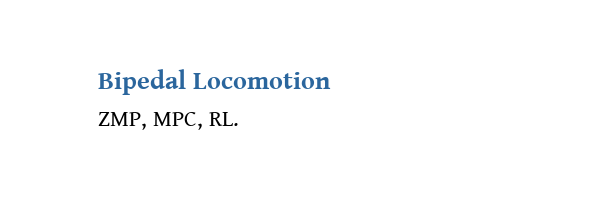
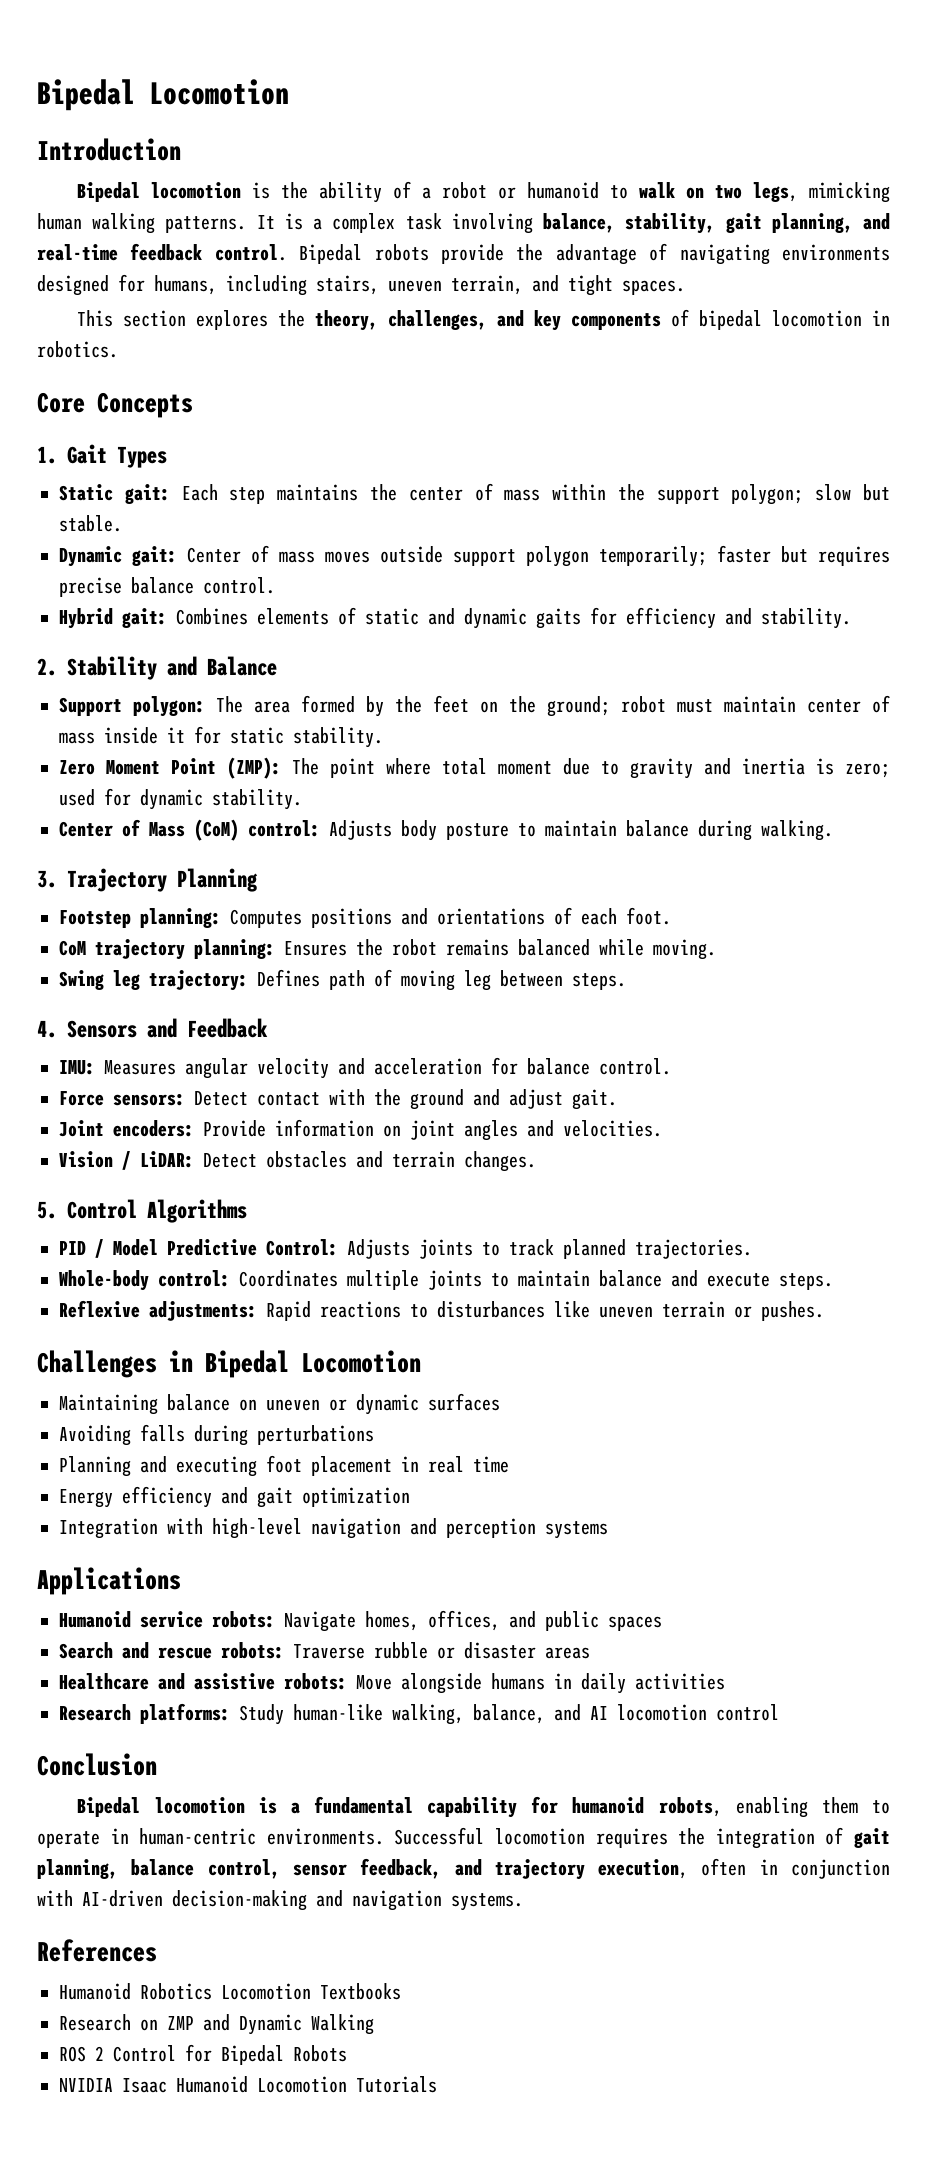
[98,69,332,95] [98,112,240,130] Bipedal Locomotion // ZMP, MPC, RL. -> [37,79,289,111] [37,138,181,161] [77,181,890,203] [37,213,891,234] [37,243,890,265] [37,274,685,296] [77,309,890,331] [37,341,118,358] [37,392,193,418] [37,444,167,468] [59,483,891,505] [59,515,122,532] [59,545,890,567] [59,577,275,597] [59,607,851,629] [37,656,277,680] [59,695,890,717] [59,726,383,748] [59,757,890,779] [59,788,302,810] [59,819,833,841] [37,868,258,892] [59,907,671,928] [59,939,716,960] [59,969,626,991] [37,1018,268,1038] [59,1057,671,1079] [59,1089,617,1110] [59,1119,662,1141] [59,1151,536,1172] [37,1199,247,1223] [59,1239,752,1259] [59,1270,833,1291] [59,1300,824,1321] [37,1350,421,1378] [59,1393,500,1415] [59,1424,374,1446] [59,1455,509,1477] [59,1486,410,1508] [59,1518,608,1539] [37,1567,181,1595] [59,1610,662,1632] [59,1642,590,1659] [59,1673,725,1694] [59,1703,779,1725] [37,1753,157,1776] [77,1796,890,1818] [37,1827,891,1849] [37,1858,890,1880] [37,1890,523,1911] [37,1939,157,1962] [59,1983,401,2000] [59,2014,374,2035] [59,2044,347,2065] [59,2076,437,2093] Bipedal Locomotion // Introduction // Bipedal locomotion is the ability of a robot or humanoid to walk on two legs, mimicking human walking patterns. It is a complex task involving balance, stability, gait planning, and real-time feedback control. Bipedal robots provide the advantage of navigating environments designed for humans, including stairs, uneven terrain, and tight spaces. // This section explores the theory, challenges, and key components of bipedal locomotion in robotics. // Core Concepts // 1. Gait Types // Static gait: Each step maintains the center of mass within the support polygon; slow but stable. // Dynamic gait: Center of mass moves outside support polygon temporarily; faster but requires precise balance control. // Hybrid gait: Combines elements of static and dynamic gaits for efficiency and stability. // 2. Stability and Balance // Support polygon: The area formed by the feet on the ground; robot must maintain center of mass inside it for static stability. // Zero Moment Point (ZMP): The point where total moment due to gravity and inertia is zero; used for dynamic stability. // Center of Mass (CoM) control: Adjusts body posture to maintain balance during walking. // 3. Trajectory Planning // Footstep planning: Computes positions and orientations of each foot. // CoM trajectory planning: Ensures the robot remains balanced while moving. // Swing leg trajectory: Defines path of moving leg between steps. // 4. Sensors and Feedback // IMU: Measures angular velocity and acceleration for balance control. // Force sensors: Detect contact with the ground and adjust gait. // Joint encoders: Provide information on joint angles and velocities. // Vision / LiDAR: Detect obstacles and terrain changes. // 5. Control Algorithms // PID / Model Predictive Control: Adjusts joints to track planned trajectories. // Whole-body control: Coordinates multiple joints to maintain balance and execute steps. // Reflexive adjustments: Rapid reactions to disturbances like uneven terrain or pushes. // Challenges in Bipedal Locomotion // Maintaining balance on uneven or dynamic surfaces // Avoiding falls during perturbations // Planning and executing foot placement in real time // Energy efficiency and gait optimization // Integration with high-level navigation and perception systems // Applications // Humanoid service robots: Navigate homes, offices, and public spaces // Search and rescue robots: Traverse rubble or disaster areas // Healthcare and assistive robots: Move alongside humans in daily activities // Research platforms: Study human-like walking, balance, and AI locomotion control // Conclusion // Bipedal locomotion is a fundamental capability for humanoid robots, enabling them to operate in human-centric environments. Successful locomotion requires the integration of gait planning, balance control, sensor feedback, and trajectory execution, often in conjunction with AI-driven decision-making and navigation systems. // References // Humanoid Robotics Locomotion Textbooks // Research on ZMP and Dynamic Walking // ROS 2 Control for Bipedal Robots // NVIDIA Isaac Humanoid Locomotion Tutorials

